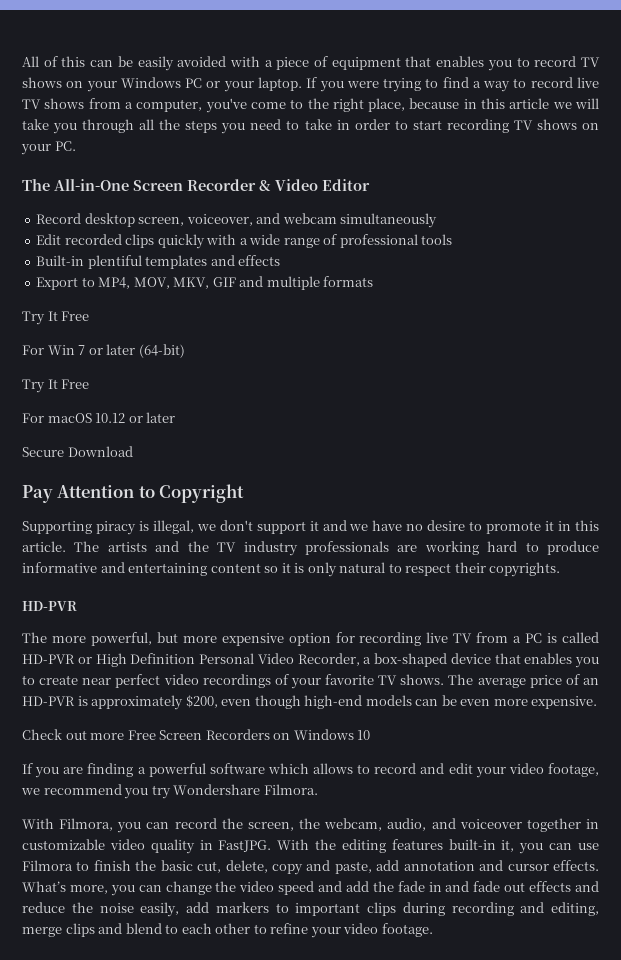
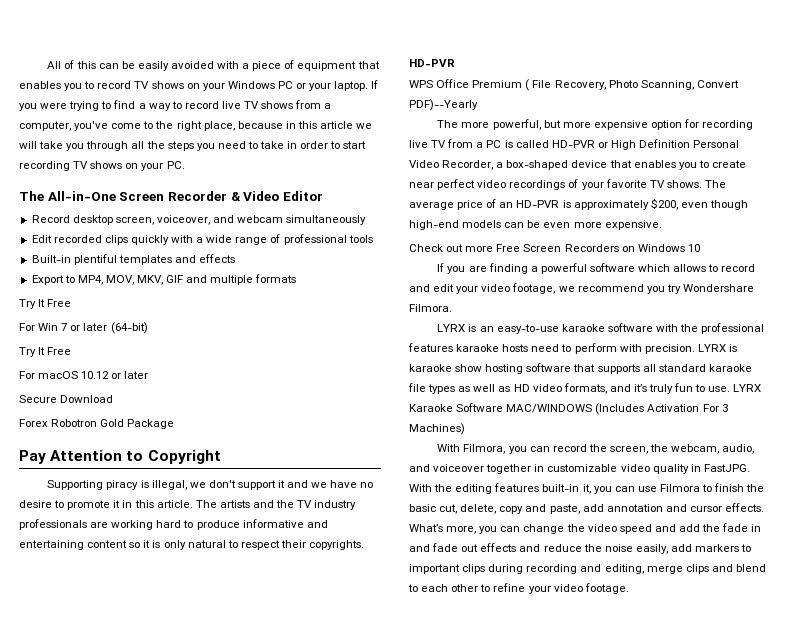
(133, 451) none -> [19,419,175,429] // Forex Robotron Gold Package
(77, 606) none -> [409,79,739,91] [409,99,478,111] // WPS Office Premium ( File Recovery, Photo Scanning, Convert PDF)--Yearly
(318, 789) none -> [437,323,765,334] [408,343,737,354] [409,363,752,374] [408,383,762,394] [409,403,728,415] [409,423,465,435] // LYRX is an easy-to-use karaoke software with the professional features karaoke hosts need to perform with precision. LYRX is karaoke show hosting software that supports all standard karaoke file types as well as HD video formats, and it’s truly fun to use. LYRX Karaoke Software MAC/WINDOWS (Includes Activation For 3 Machines)

